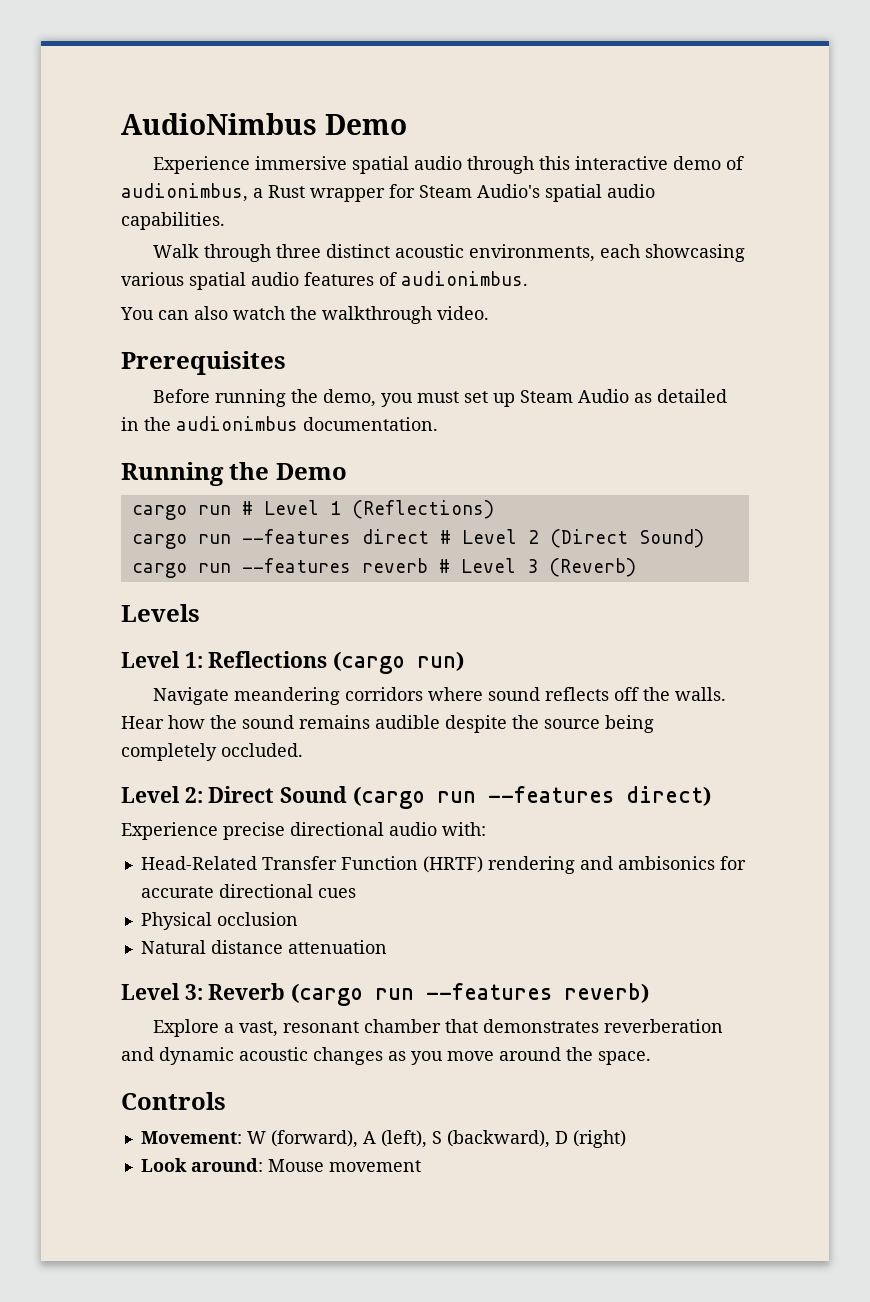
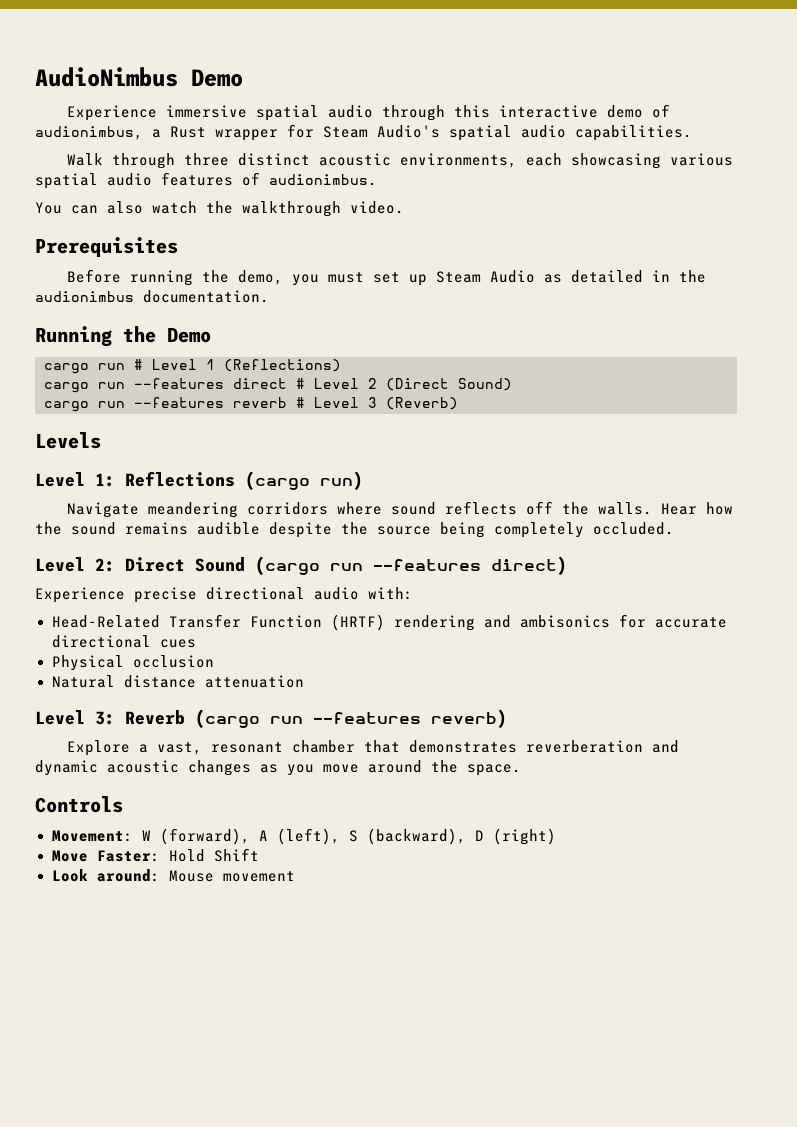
(626, 1139) none -> [51,848,259,862] // Move Faster: Hold Shift

